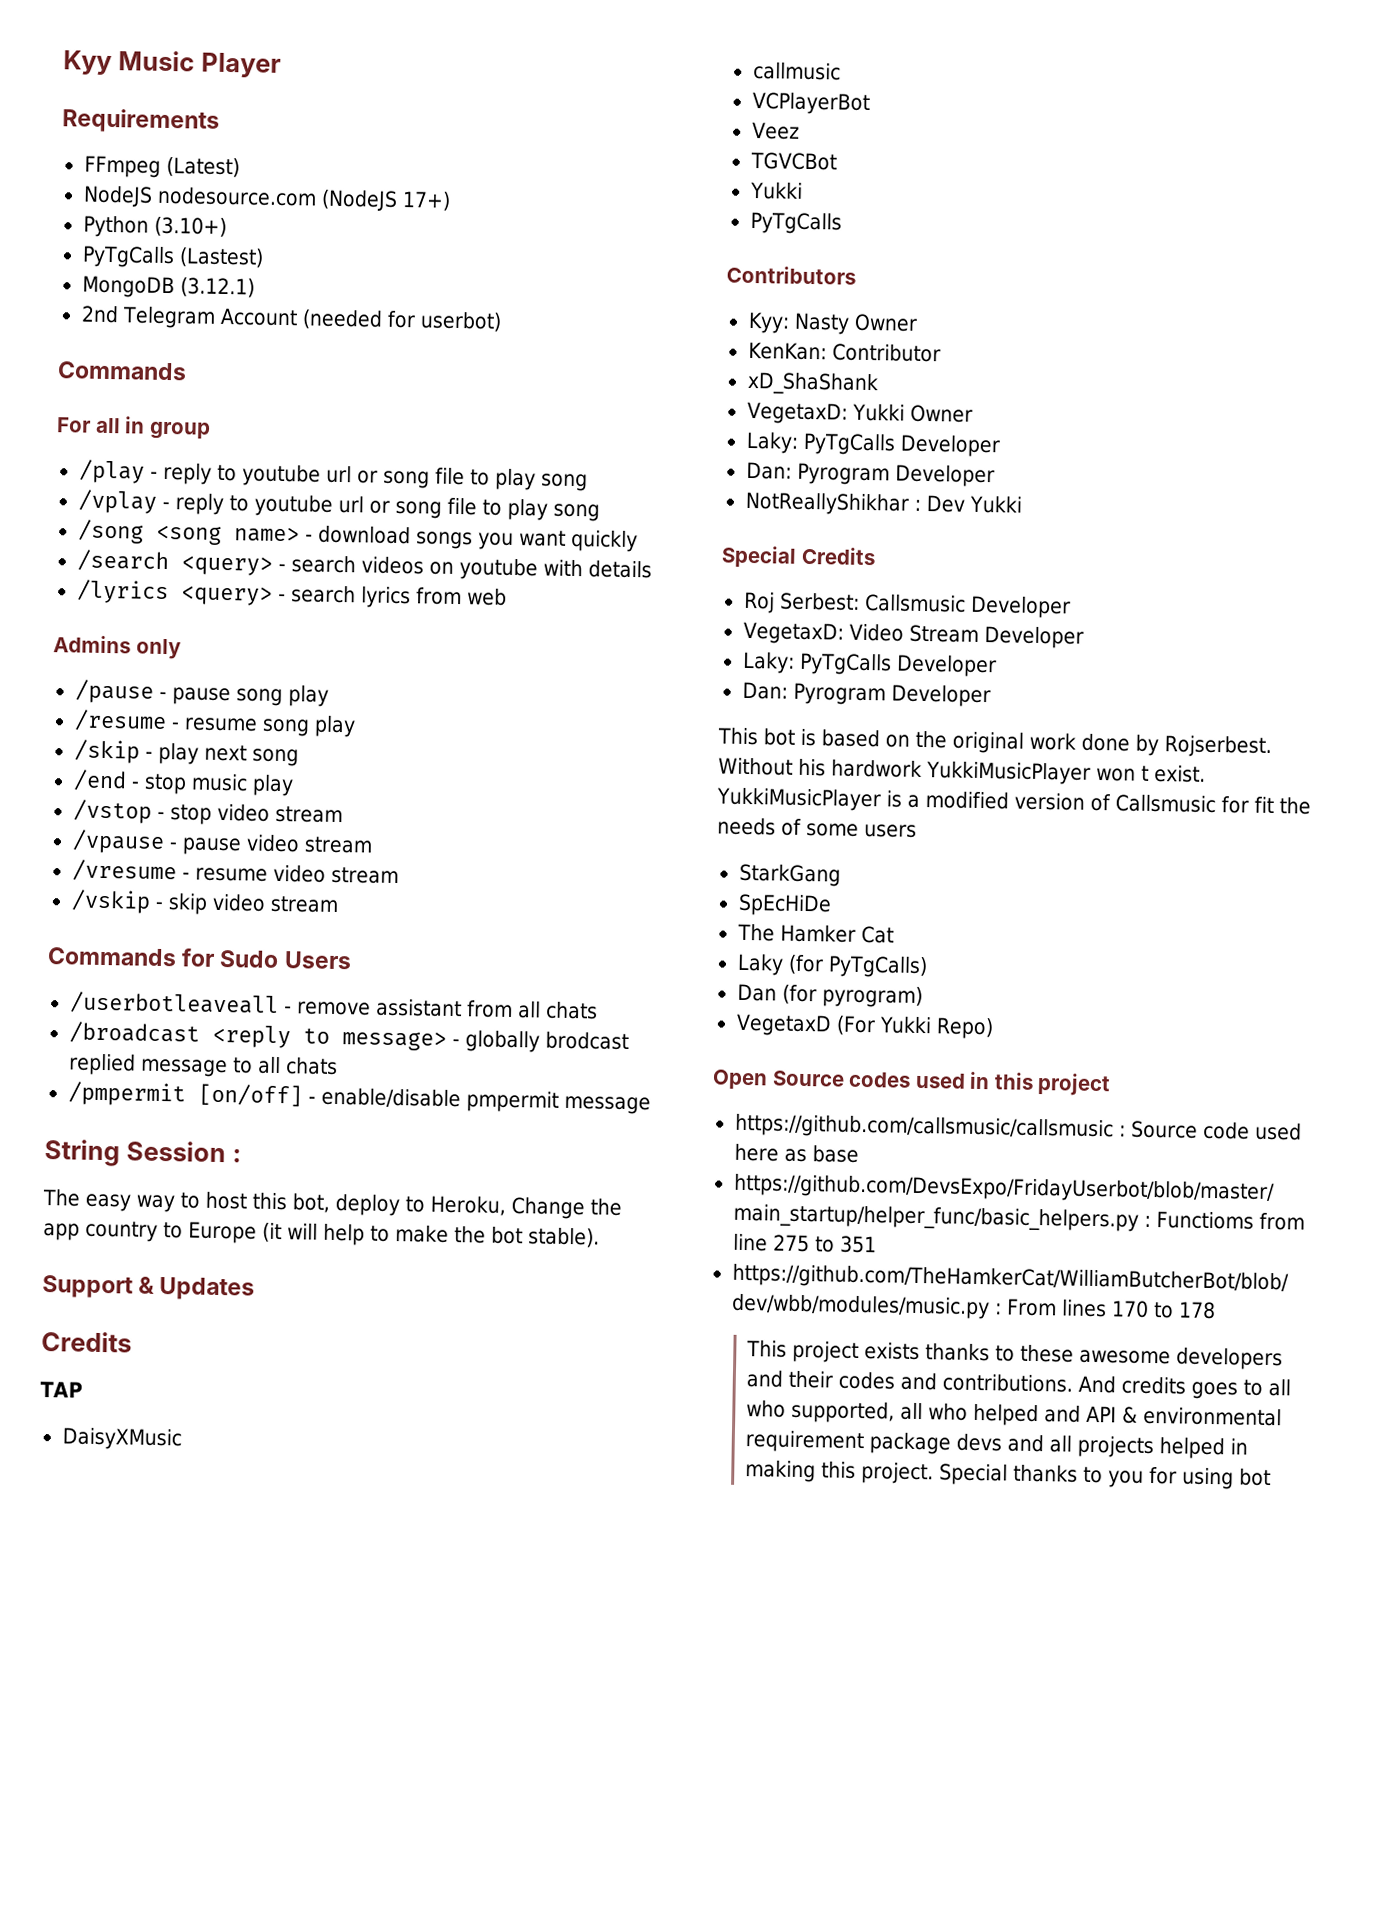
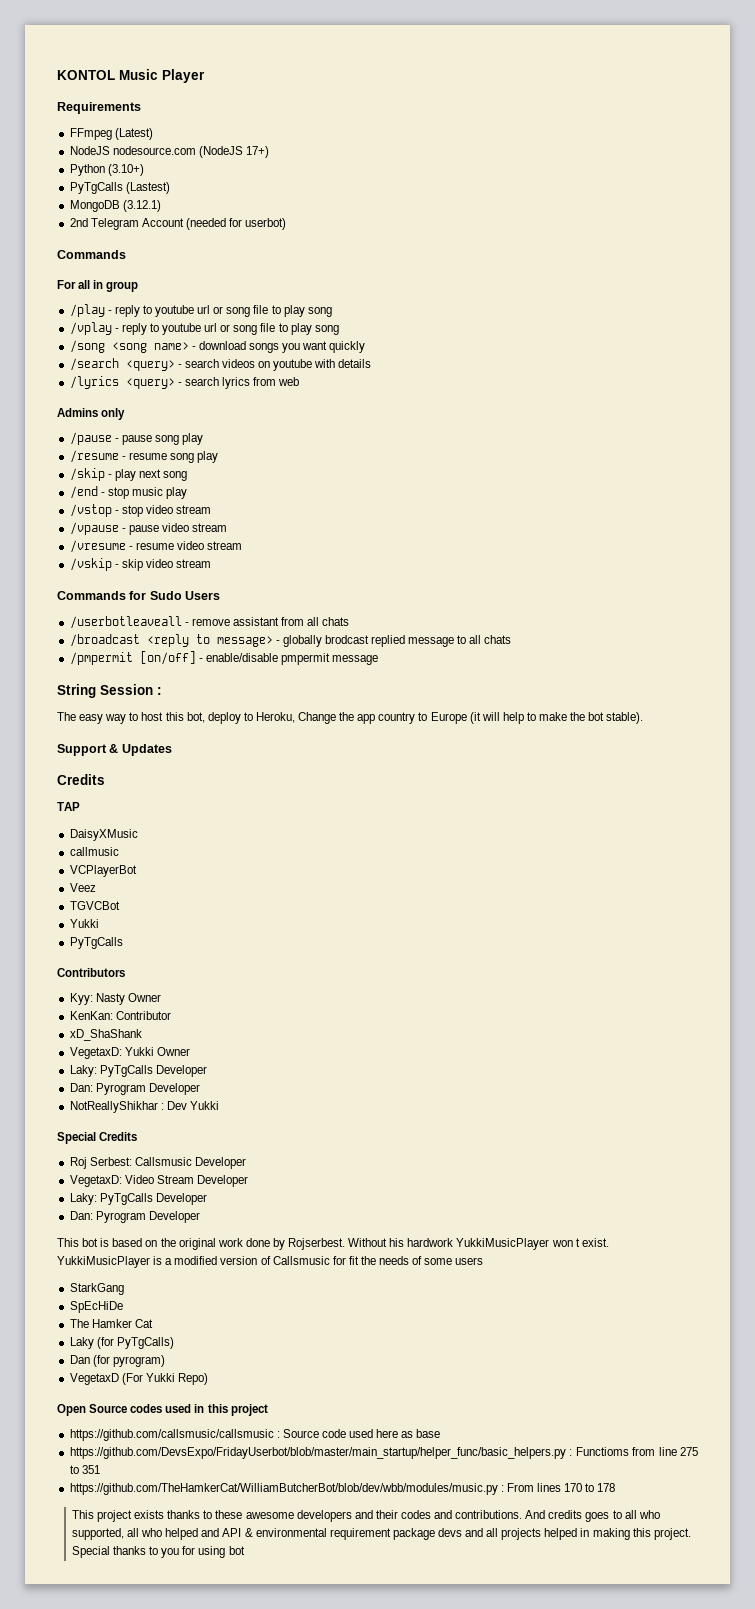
[63,50,112,76] Kyy -> [57,70,115,80] KONTOL

